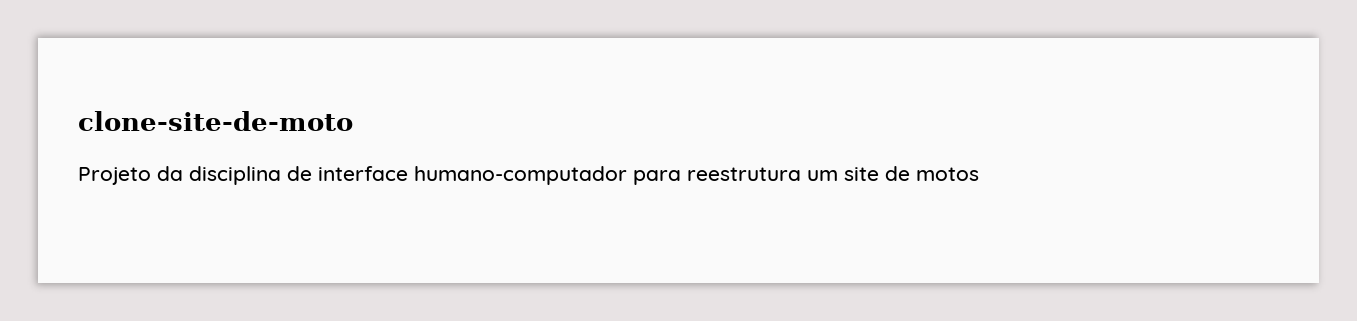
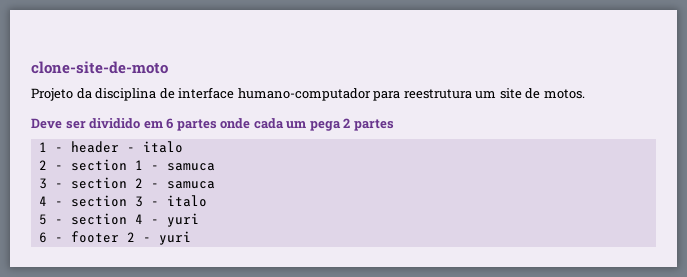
[916,167,979,181] motos -> [543,89,585,99] [31,118,394,131] [38,141,183,153] [38,159,215,171] [38,177,215,189] [38,195,207,207] [38,213,199,227] [38,231,191,245] motos. // Deve ser dividido em 6 partes onde cada um pega 2 partes // 1 - header - italo // 2 - section 1 - samuca // 3 - section 2 - samuca // 4 - section 3 - italo // 5 - section 4 - yuri // 6 - footer 2 - yuri

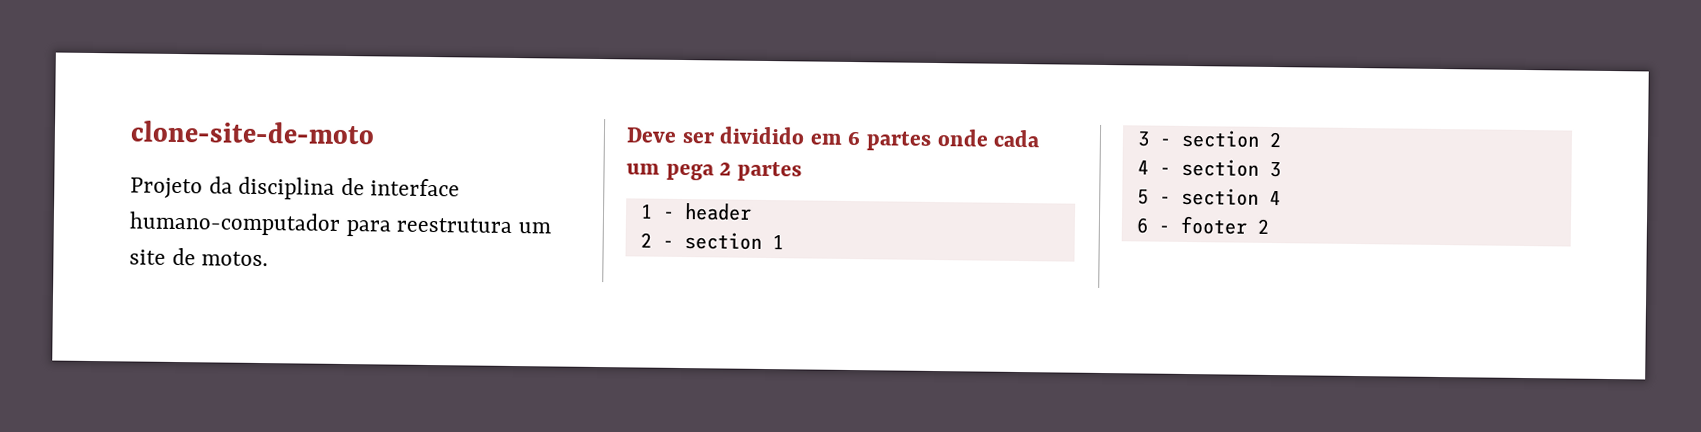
[126,141,183,153] - italo -> (752, 212) none
[150,163,215,171] - samuca -> (784, 242) none
[150,181,215,189] - samuca -> (1282, 139) none
[150,195,207,207] - italo -> (1281, 169) none
[150,213,199,227] - yuri -> (1281, 198) none
[142,231,191,245] - yuri -> (1269, 226) none

